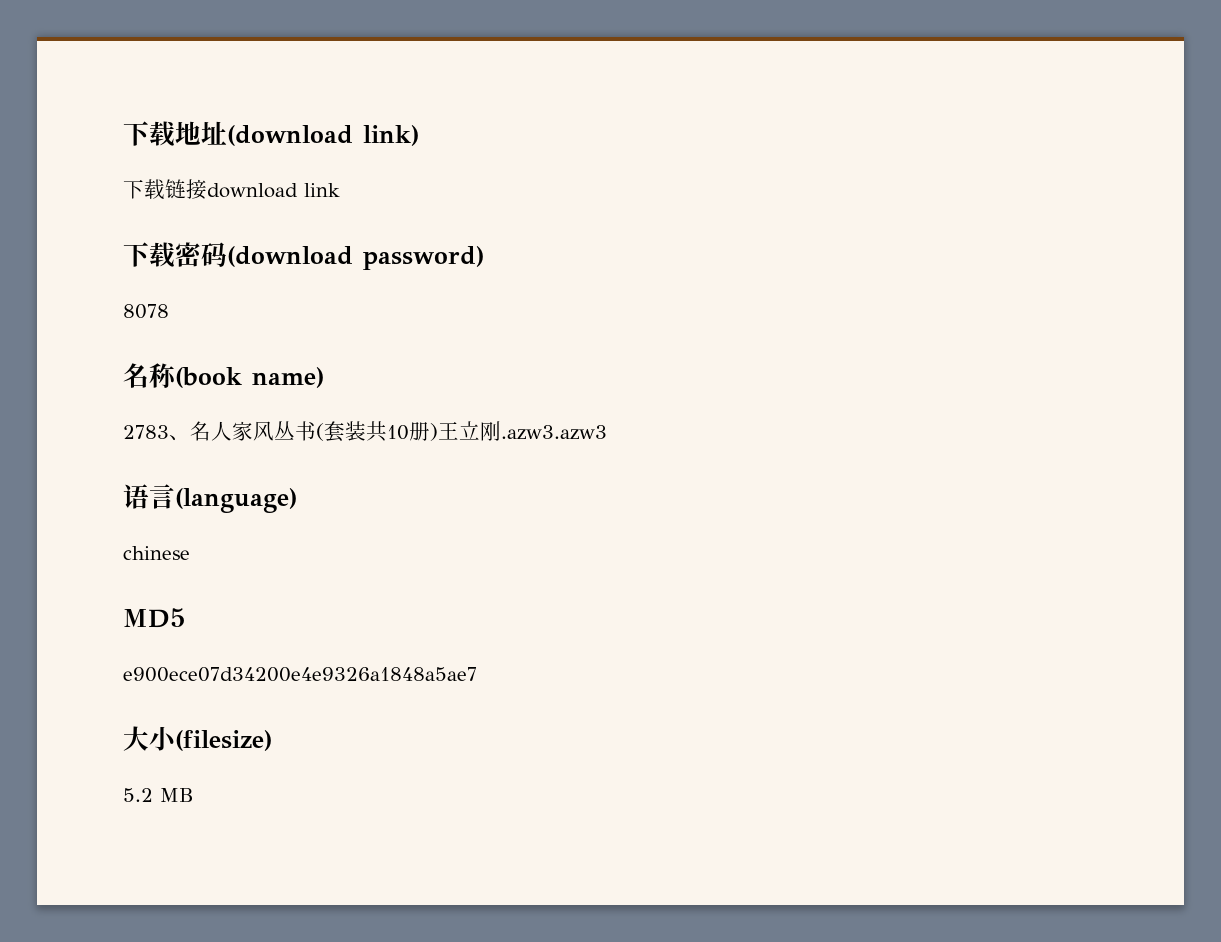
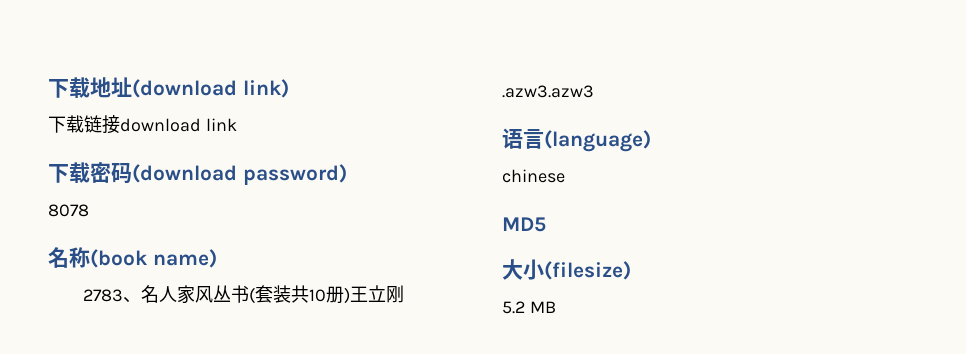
[123,667,477,682] // e900ece07d34200e4e9326a1848a5ae7 -> (546, 224) none

